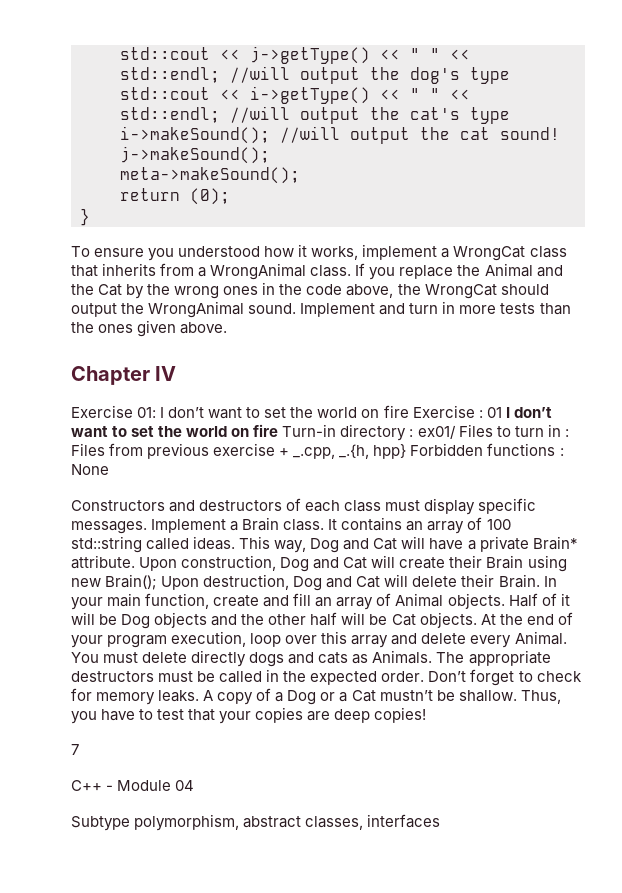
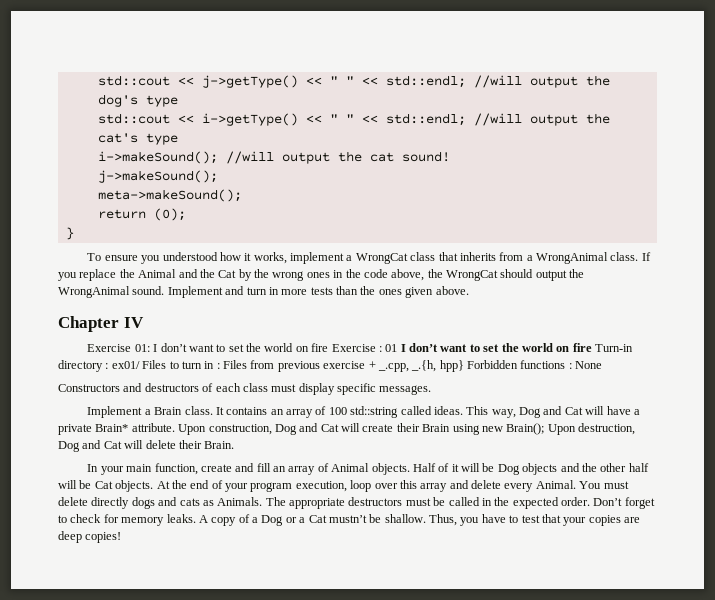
(147, 527) none -> (432, 390) //
(540, 581) none -> (235, 445) //
[71,744,79,755] [71,780,195,791] [71,814,441,831] // 7 // C++ - Module 04 // Subtype polymorphism, abstract classes, interfaces -> (122, 537) none

